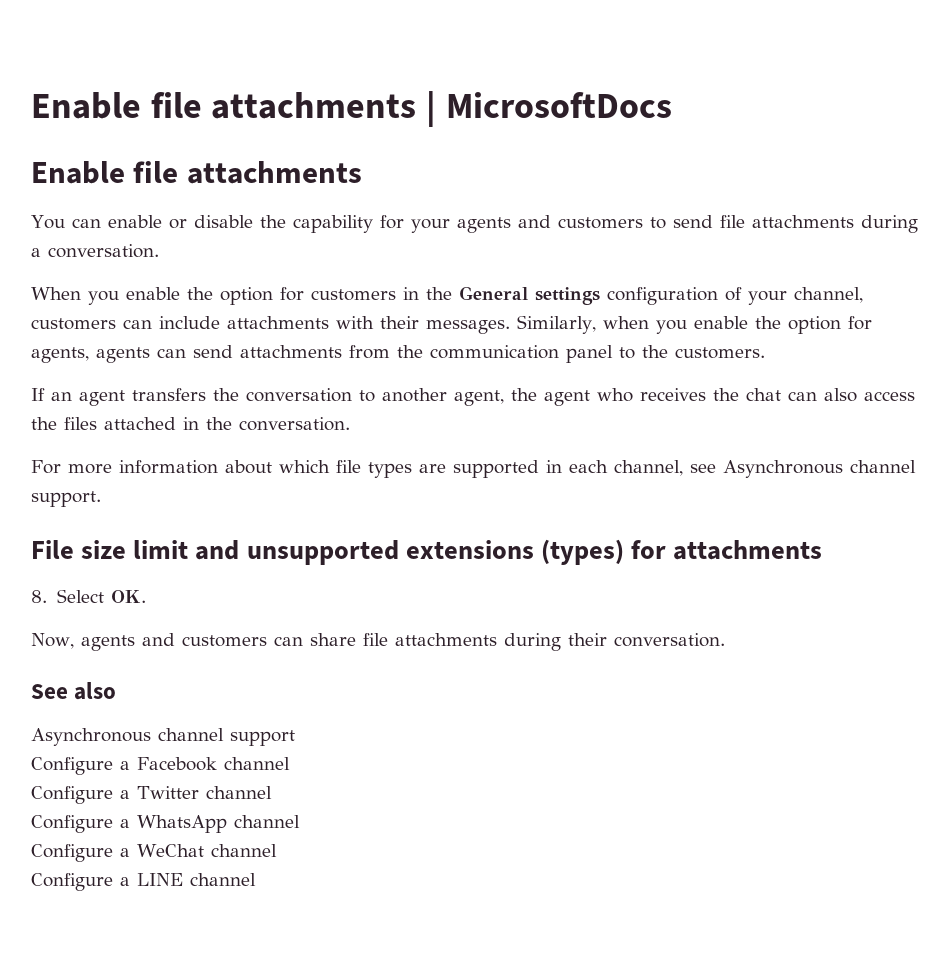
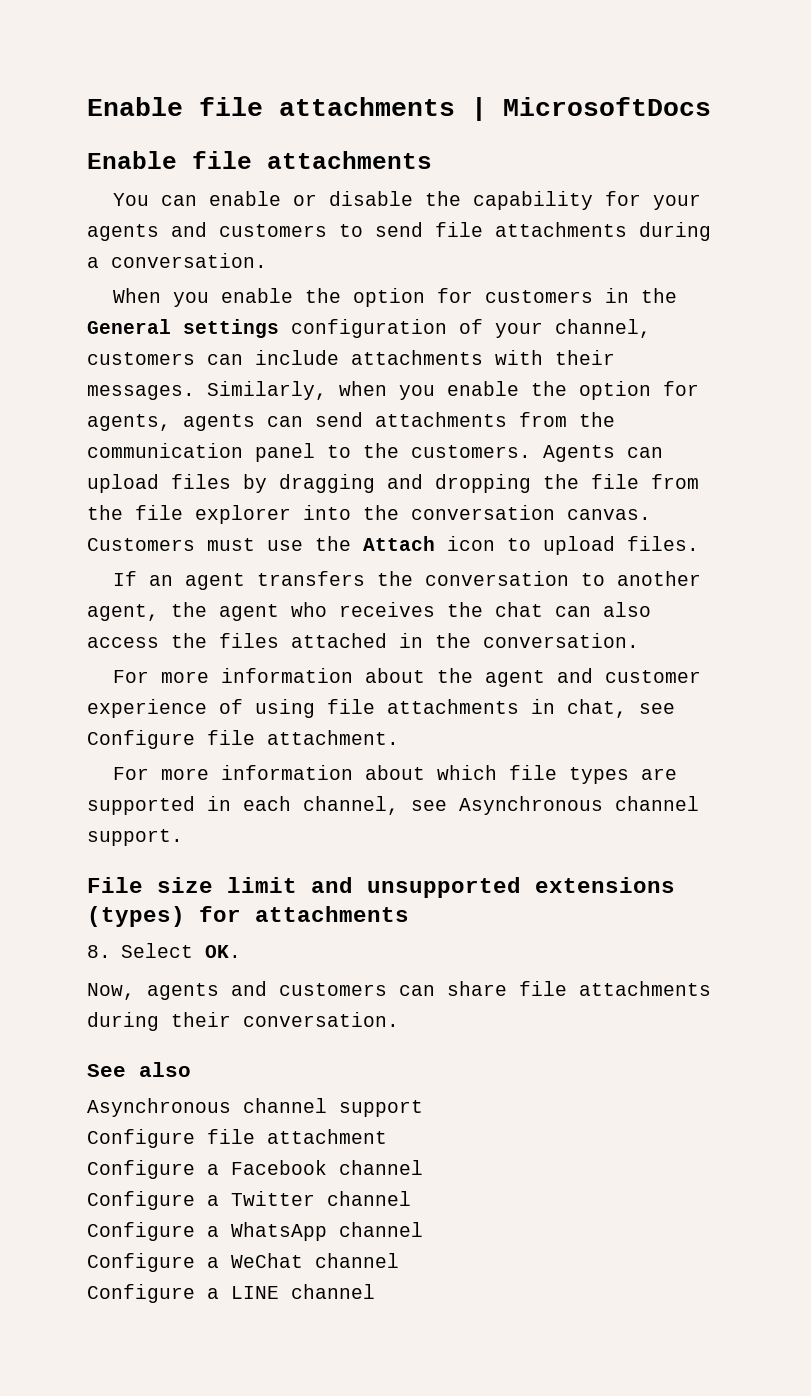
(765, 353) none -> [543,445,663,462] [87,474,699,493] [87,505,651,524] [87,536,699,555] Agents can upload files by dragging and dropping the file from the file explorer into the conversation canvas. Customers must use the Attach icon to upload files.
(350, 424) none -> [113,668,702,687] [87,699,675,718] [87,730,399,749] // For more information about the agent and customer experience of using file attachments in chat, see Configure file attachment.
(295, 738) none -> [87,1129,387,1148] // Configure file attachment

